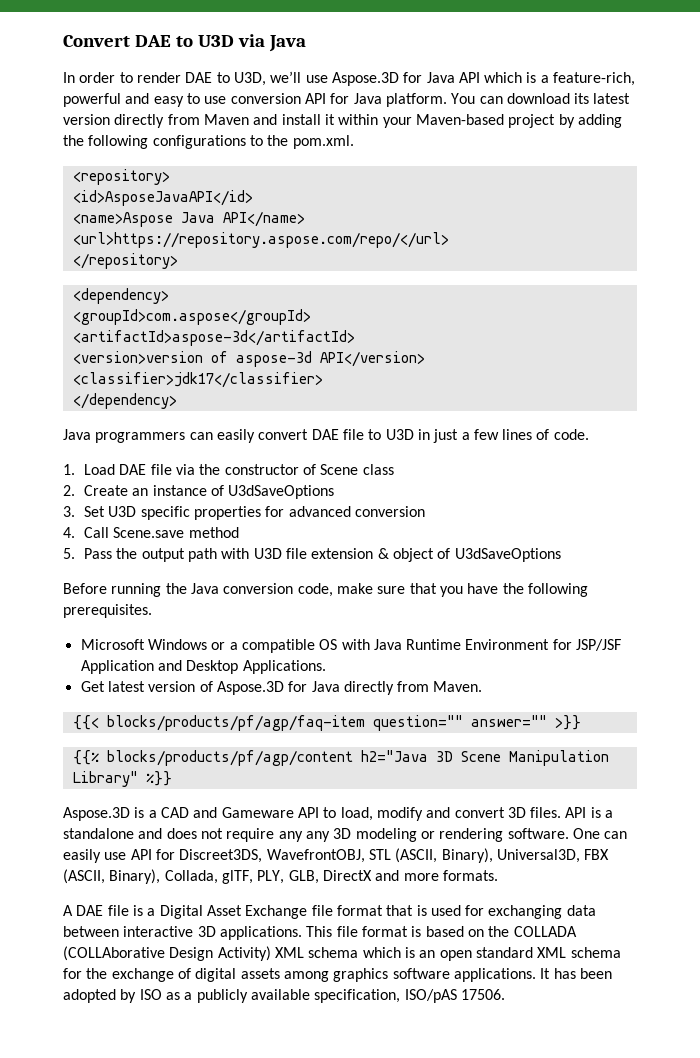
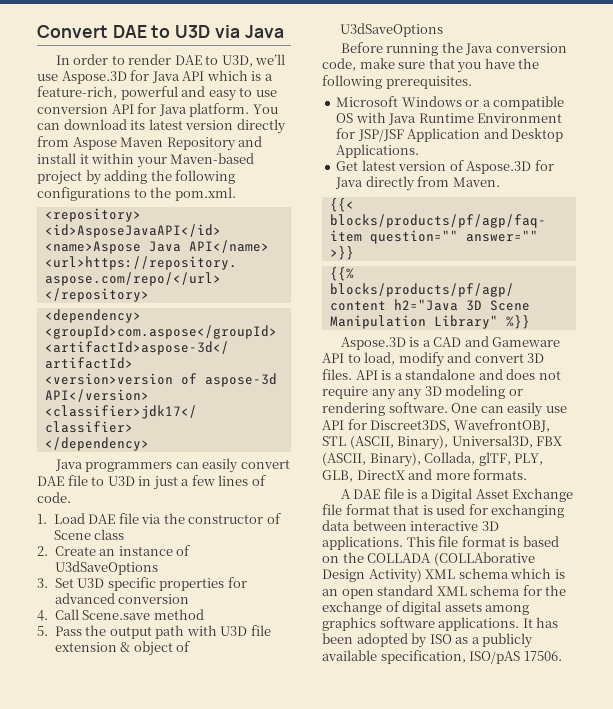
[203,114,249,125] Maven -> [72,137,236,151] Aspose Maven Repository

